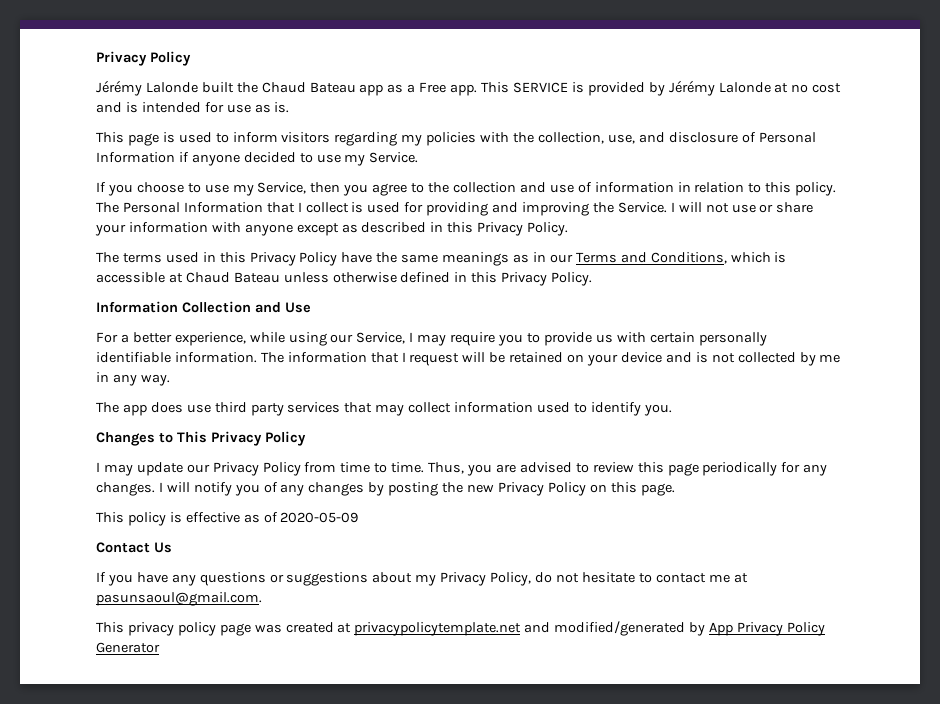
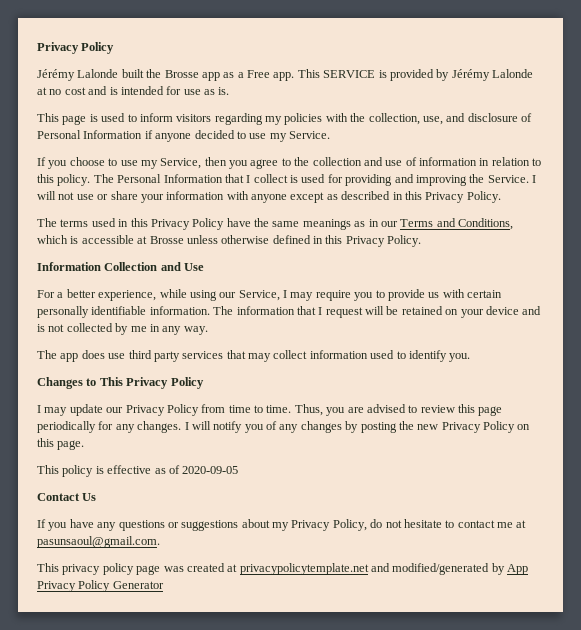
[261,82,356,93] Chaud Bateau -> [164,70,199,78] Brosse
[185,272,280,283] Chaud Bateau -> [149,236,184,244] Brosse
[280,512,359,523] 2020-05-09 -> [182,466,239,474] 2020-09-05

